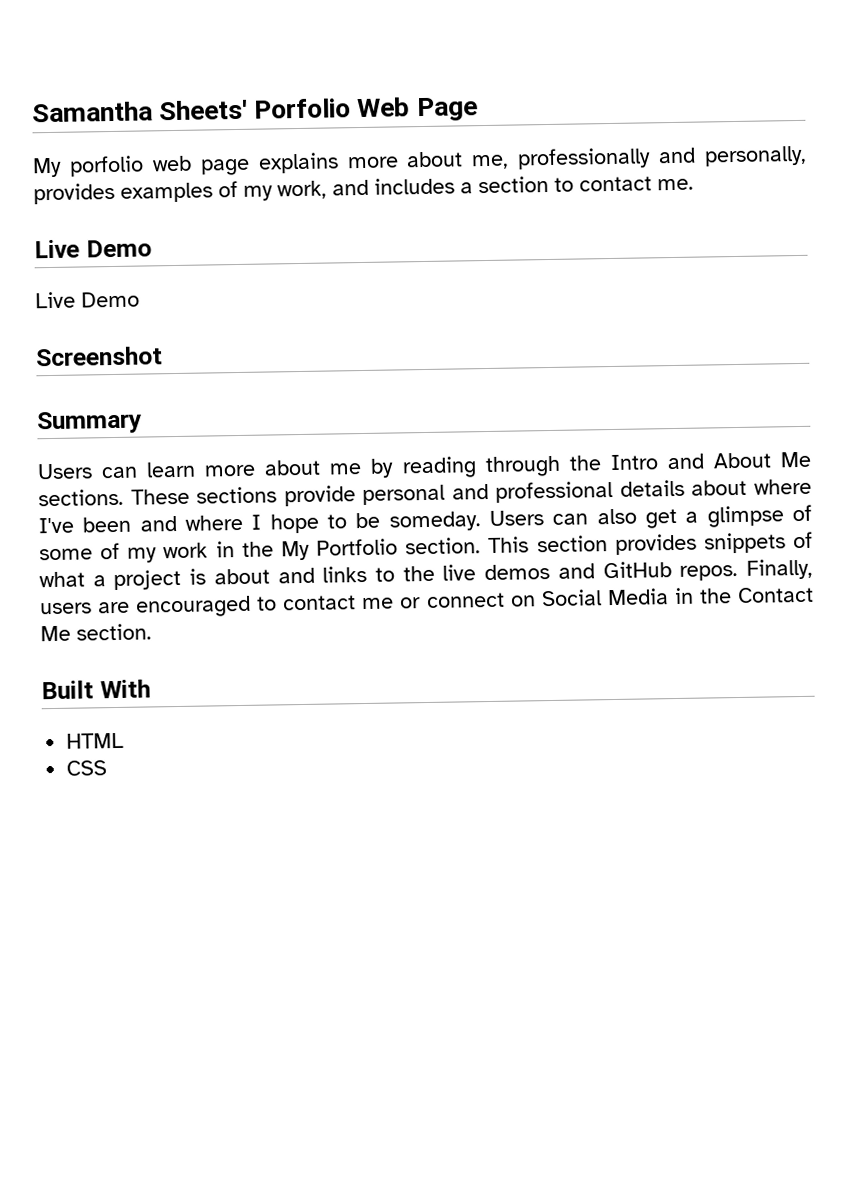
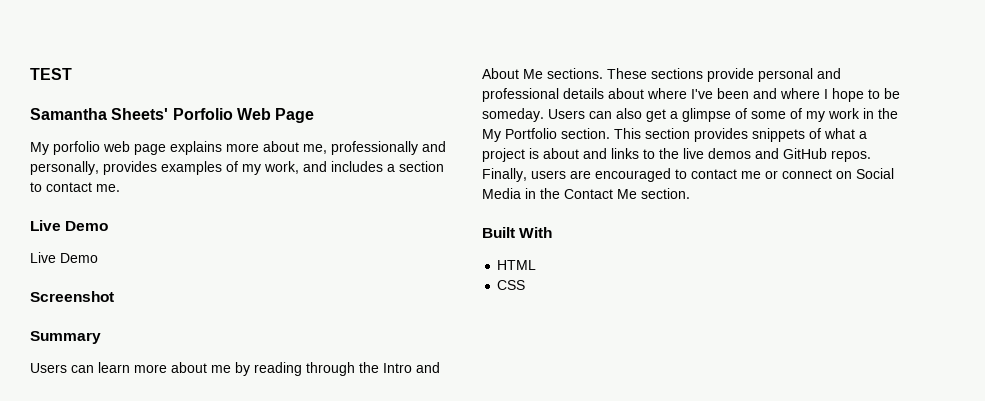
(32, 112) none -> [30,68,72,80] TEST //

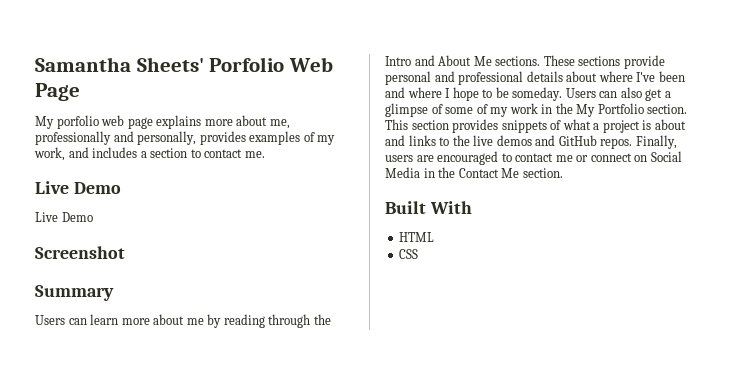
[30,68,72,80] TEST // -> (35, 64) none

